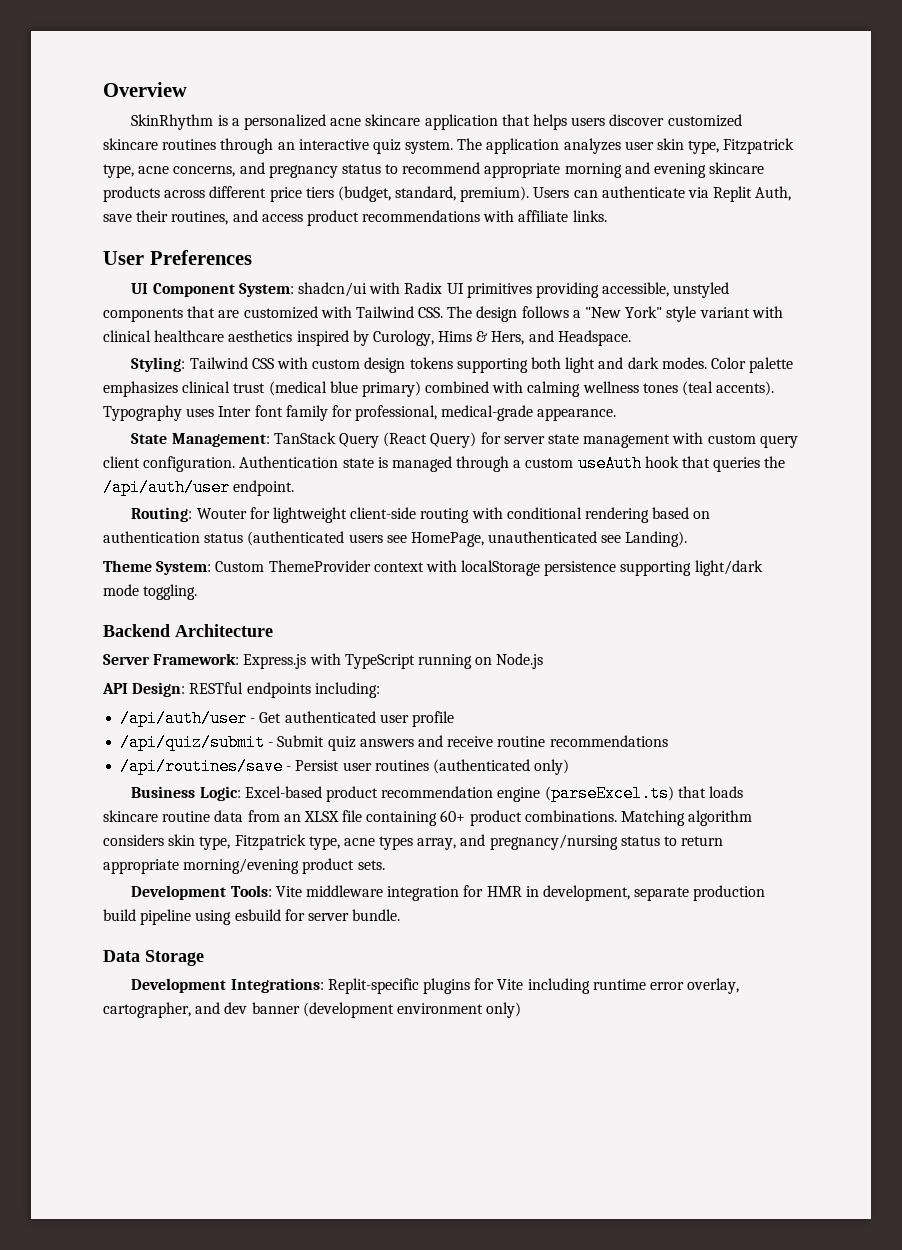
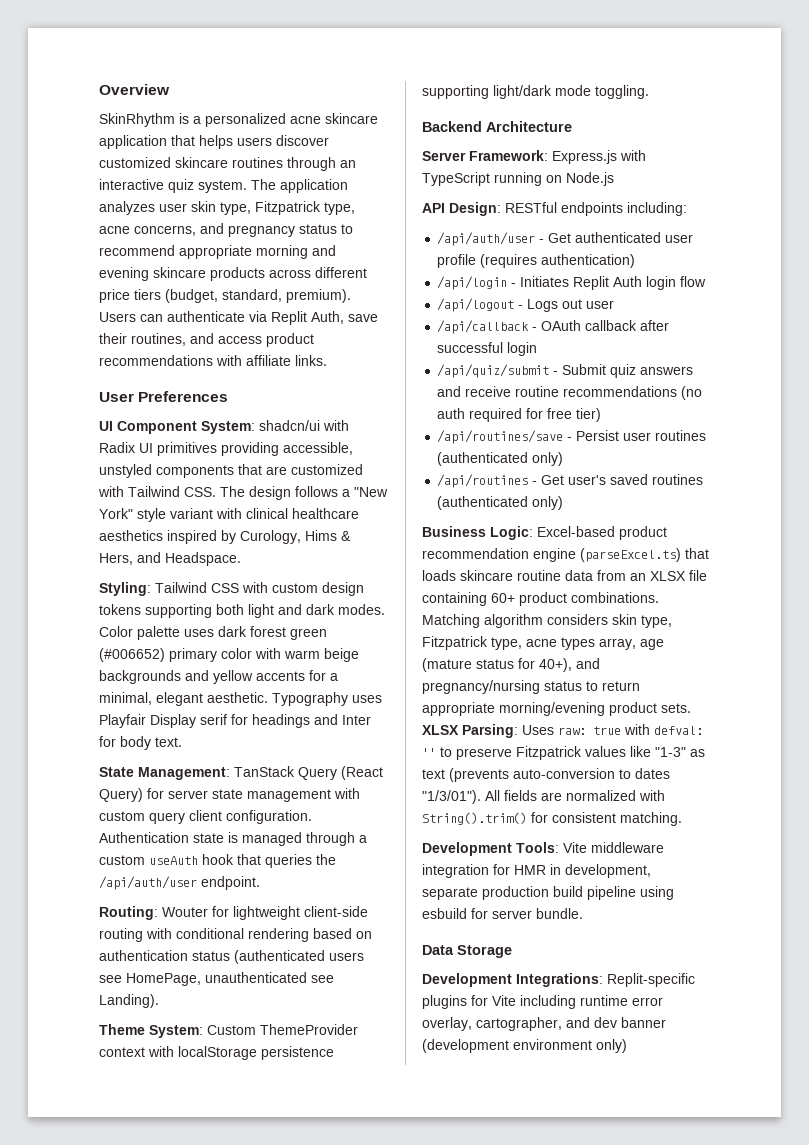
[103,381,775,397] [103,405,617,421] emphasizes clinical trust (medical blue primary) combined with calming wellness tones (teal accents). Typography uses Inter font family for professional, medical-grade appearance. -> [184,626,327,640] [99,648,359,662] [99,670,338,684] [99,692,382,706] [99,714,371,728] [99,736,182,750] uses dark forest green (#006652) primary color with warm beige backgrounds and yellow accents for a minimal, elegant aesthetic. Typography uses Playfair Display serif for headings and Inter for body text.
(454, 719) none -> [480,254,636,268] [437,276,707,290] [437,298,615,312] [437,320,670,334] [437,342,538,356] (requires authentication) // /api/login - Initiates Replit Auth login flow // /api/logout - Logs out user // /api/callback - OAuth callback after successful login
(668, 741) none -> [681,386,703,400] [437,408,602,422] (no auth required for free tier)
(570, 767) none -> [437,474,704,488] [437,496,564,510] // /api/routines - Get user's saved routines (authenticated only)
(457, 844) none -> [640,639,664,650] [422,658,572,672] age (mature status for 40+),
(385, 865) none -> [422,724,703,738] [422,746,705,760] [422,768,670,782] [422,790,665,804] [422,812,682,826] XLSX Parsing: Uses raw: true with defval: '' to preserve Fitzpatrick values like "1-3" as text (prevents auto-conversion to dates "1/3/01"). All fields are normalized with String().trim() for consistent matching.

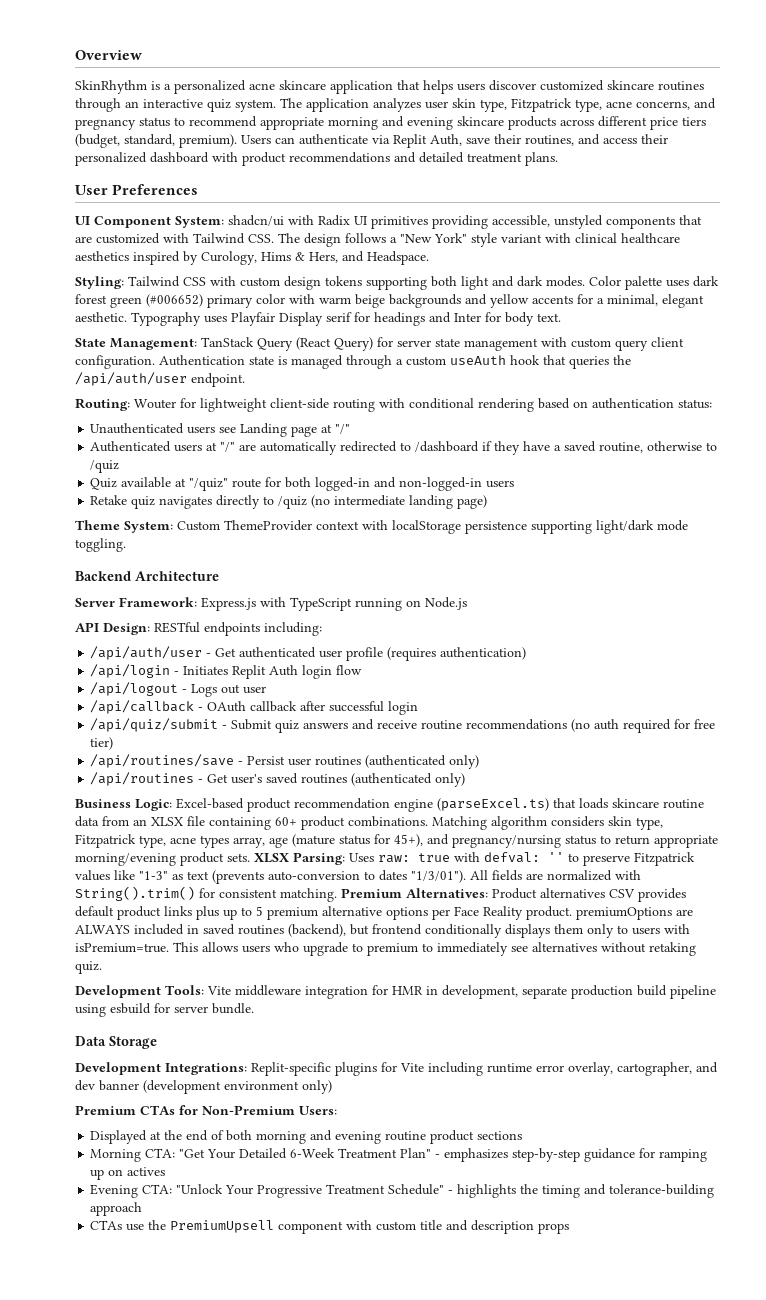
[266,333,314,347] [99,355,327,366] product recommendations with affiliate links. -> [641,134,668,144] [75,152,558,166] their personalized dashboard with product recommendations and detailed treatment plans.
[192,950,364,964] [99,972,334,986] [99,994,159,1008] status (authenticated users see HomePage, unauthenticated see Landing). -> [678,399,712,409] [90,423,351,437] [90,441,718,455] [90,460,120,473] [90,477,515,491] [90,495,488,509] status: // Unauthenticated users see Landing page at "/" // Authenticated users at "/" are automatically redirected to /dashboard if they have a saved routine, otherwise to /quiz // Quiz available at "/quiz" route for both logged-in and non-logged-in users // Retake quiz navigates directly to /quiz (no intermediate landing page)
[539,658,572,672] 40+), -> [394,834,423,847] 45+),
(682, 819) none -> [341,888,686,902] [75,906,693,920] [75,924,690,938] [75,942,696,956] [75,961,102,974] Premium Alternatives: Product alternatives CSV provides default product links plus up to 5 premium alternative options per Face Reality product. premiumOptions are ALWAYS included in saved routines (backend), but frontend conditionally displays them only to users with isPremium=true. This allows users who upgrade to premium to immediately see alternatives without retaking quiz.
(627, 1046) none -> [75,1105,337,1115] [90,1130,523,1144] [90,1148,708,1162] [90,1167,166,1180] [90,1184,715,1198] [90,1202,143,1216] [90,1220,570,1234] // Premium CTAs for Non-Premium Users: // Displayed at the end of both morning and evening routine product sections // Morning CTA: "Get Your Detailed 6-Week Treatment Plan" - emphasizes step-by-step guidance for ramping up on actives // Evening CTA: "Unlock Your Progressive Treatment Schedule" - highlights the timing and tolerance-building approach // CTAs use the PremiumUpsell component with custom title and description props

